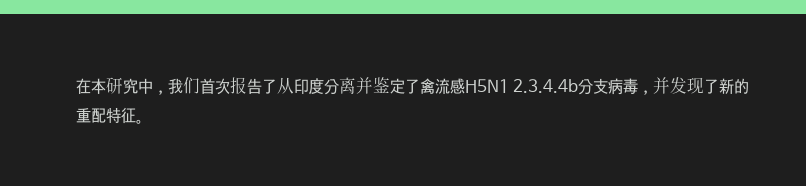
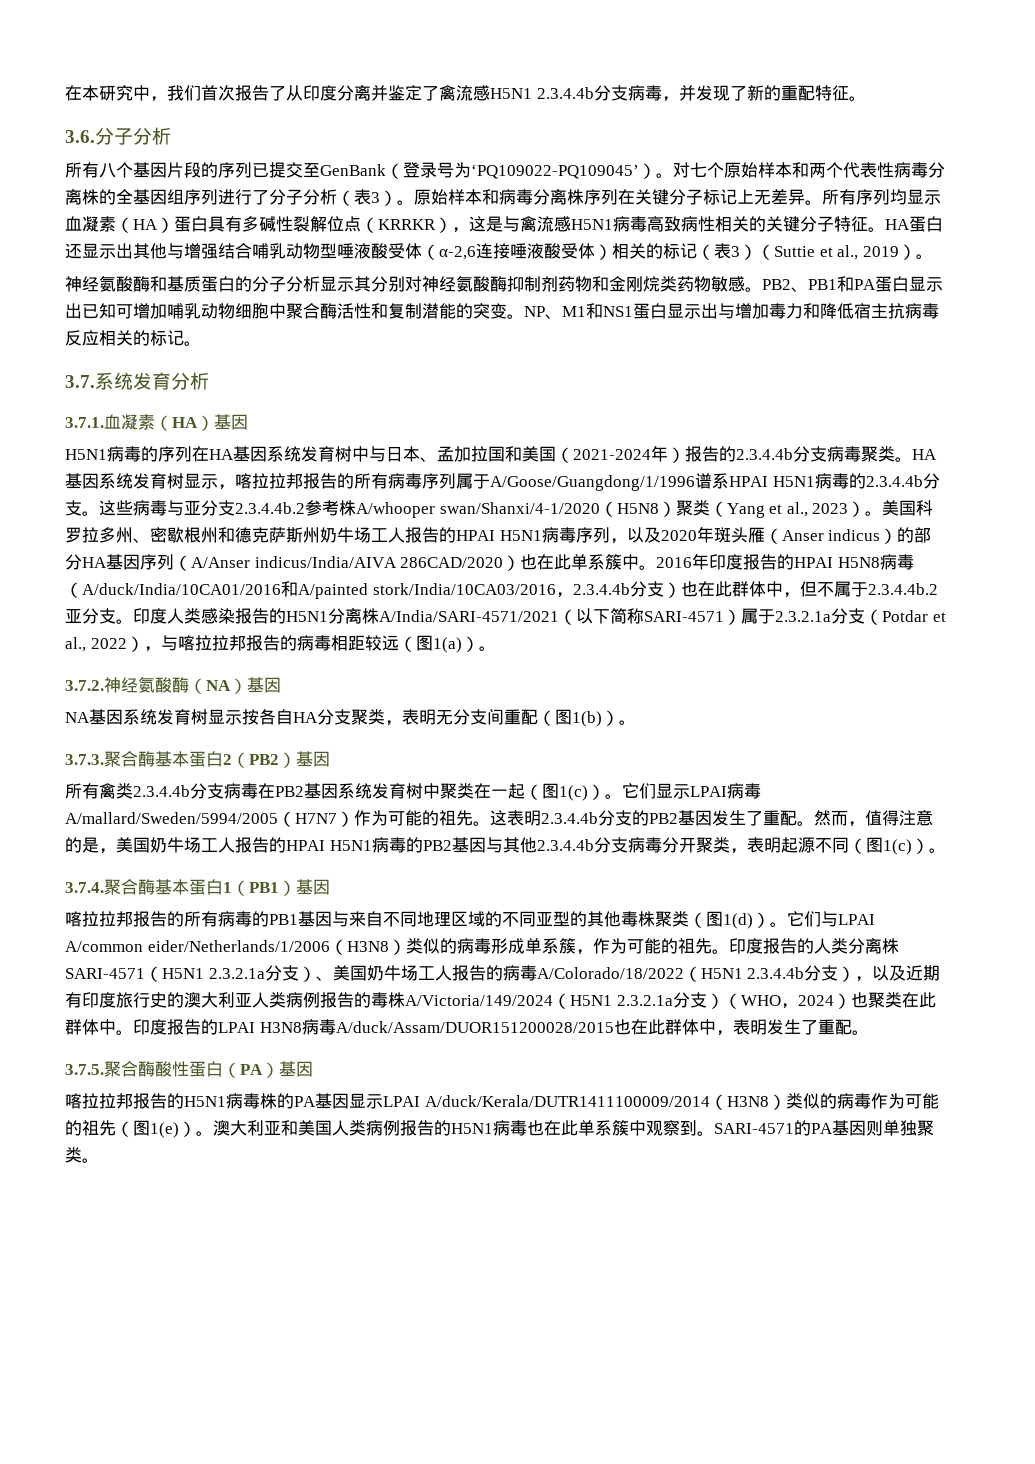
(144, 121) none -> [65,127,171,145] [65,162,945,179] [65,189,941,206] [65,216,943,233] [65,243,933,260] [65,276,943,292] [65,303,939,319] [65,330,201,346] [65,372,209,390] [65,414,248,431] [65,445,937,463] [65,473,940,491] [65,500,934,518] [65,526,932,544] [65,553,914,571] [65,581,938,599] [65,608,946,625] [65,635,496,653] [65,677,281,694] [65,709,636,727] [65,751,330,768] [65,783,761,801] [65,810,933,827] [65,837,946,855] [65,879,330,896] [65,911,875,929] [65,938,899,955] [65,965,941,982] [65,992,936,1009] [65,1019,869,1036] [65,1061,313,1078] [65,1093,939,1110] [65,1120,934,1138] [65,1147,99,1163] // 3.6.分子分析 // 所有八个基因片段的序列已提交至GenBank（登录号为‘PQ109022-PQ109045’）。对七个原始样本和两个代表性病毒分离株的全基因组序列进行了分子分析（表3）。原始样本和病毒分离株序列在关键分子标记上无差异。所有序列均显示血凝素（HA）蛋白具有多碱性裂解位点（KRRKR），这是与禽流感H5N1病毒高致病性相关的关键分子特征。HA蛋白还显示出其他与增强结合哺乳动物型唾液酸受体（α-2,6连接唾液酸受体）相关的标记（表3）（Suttie et al., 2019）。 // 神经氨酸酶和基质蛋白的分子分析显示其分别对神经氨酸酶抑制剂药物和金刚烷类药物敏感。PB2、PB1和PA蛋白显示出已知可增加哺乳动物细胞中聚合酶活性和复制潜能的突变。NP、M1和NS1蛋白显示出与增加毒力和降低宿主抗病毒反应相关的标记。 // 3.7.系统发育分析 // 3.7.1.血凝素（HA）基因 // H5N1病毒的序列在HA基因系统发育树中与日本、孟加拉国和美国（2021-2024年）报告的2.3.4.4b分支病毒聚类。HA基因系统发育树显示，喀拉拉邦报告的所有病毒序列属于A/Goose/Guangdong/1/1996谱系HPAI H5N1病毒的2.3.4.4b分支。这些病毒与亚分支2.3.4.4b.2参考株A/whooper swan/Shanxi/4-1/2020（H5N8）聚类（Yang et al., 2023）。美国科罗拉多州、密歇根州和德克萨斯州奶牛场工人报告的HPAI H5N1病毒序列，以及2020年斑头雁（Anser indicus）的部分HA基因序列（A/Anser indicus/India/AIVA 286CAD/2020）也在此单系簇中。2016年印度报告的HPAI H5N8病毒（A/duck/India/10CA01/2016和A/painted stork/India/10CA03/2016，2.3.4.4b分支）也在此群体中，但不属于2.3.4.4b.2亚分支。印度人类感染报告的H5N1分离株A/India/SARI-4571/2021（以下简称SARI-4571）属于2.3.2.1a分支（Potdar et al., 2022），与喀拉拉邦报告的病毒相距较远（图1(a)）。 // 3.7.2.神经氨酸酶（NA）基因 // NA基因系统发育树显示按各自HA分支聚类，表明无分支间重配（图1(b)）。 // 3.7.3.聚合酶基本蛋白2（PB2）基因 // 所有禽类2.3.4.4b分支病毒在PB2基因系统发育树中聚类在一起（图1(c)）。它们显示LPAI病毒A/mallard/Sweden/5994/2005（H7N7）作为可能的祖先。这表明2.3.4.4b分支的PB2基因发生了重配。然而，值得注意的是，美国奶牛场工人报告的HPAI H5N1病毒的PB2基因与其他2.3.4.4b分支病毒分开聚类，表明起源不同（图1(c)）。 // 3.7.4.聚合酶基本蛋白1（PB1）基因 // 喀拉拉邦报告的所有病毒的PB1基因与来自不同地理区域的不同亚型的其他毒株聚类（图1(d)）。它们与LPAI A/common eider/Netherlands/1/2006（H3N8）类似的病毒形成单系簇，作为可能的祖先。印度报告的人类分离株SARI-4571（H5N1 2.3.2.1a分支）、美国奶牛场工人报告的病毒A/Colorado/18/2022（H5N1 2.3.4.4b分支），以及近期有印度旅行史的澳大利亚人类病例报告的毒株A/Victoria/149/2024（H5N1 2.3.2.1a分支）（WHO，2024）也聚类在此群体中。印度报告的LPAI H3N8病毒A/duck/Assam/DUOR151200028/2015也在此群体中，表明发生了重配。 // 3.7.5.聚合酶酸性蛋白（PA）基因 // 喀拉拉邦报告的H5N1病毒株的PA基因显示LPAI A/duck/Kerala/DUTR1411100009/2014（H3N8）类似的病毒作为可能的祖先（图1(e)）。澳大利亚和美国人类病例报告的H5N1病毒也在此单系簇中观察到。SARI-4571的PA基因则单独聚类。

